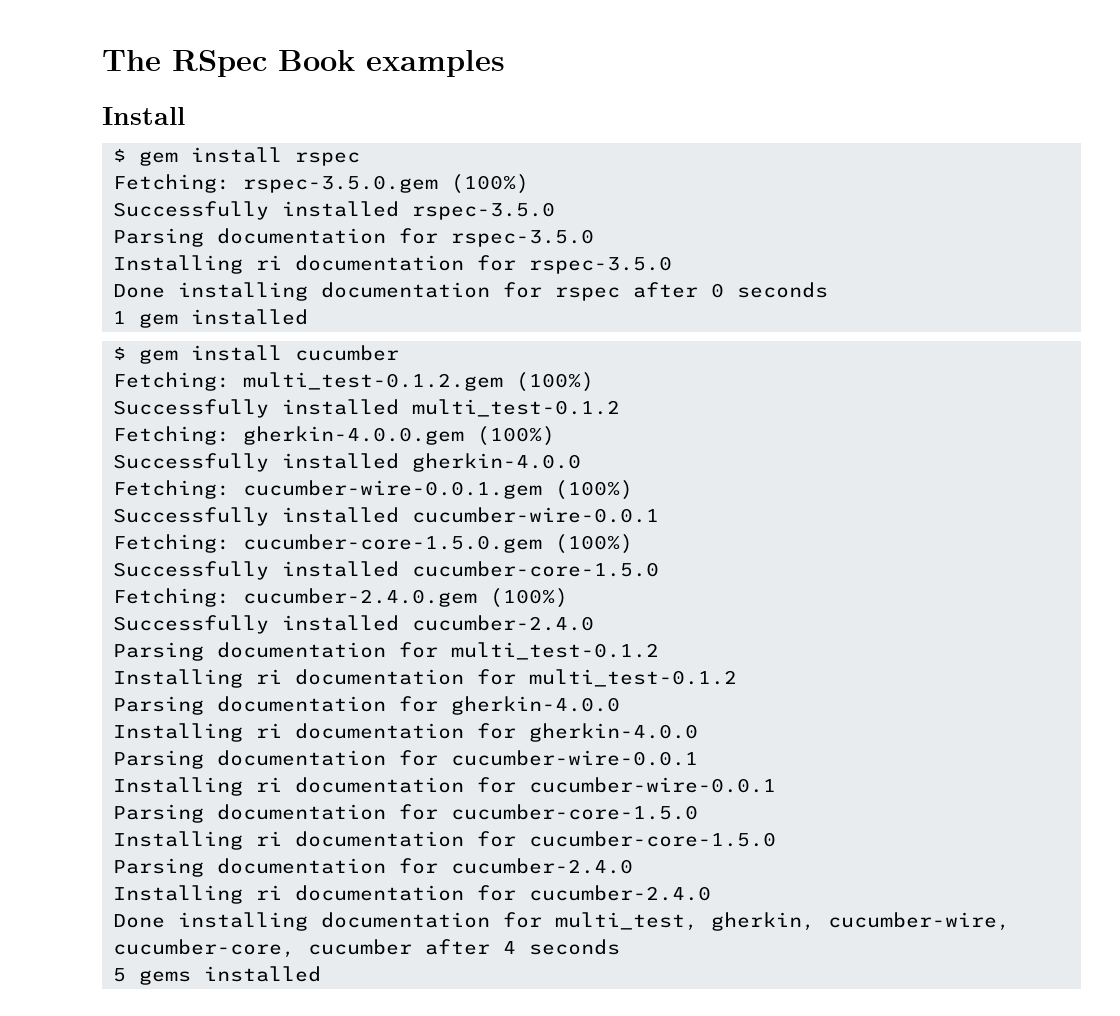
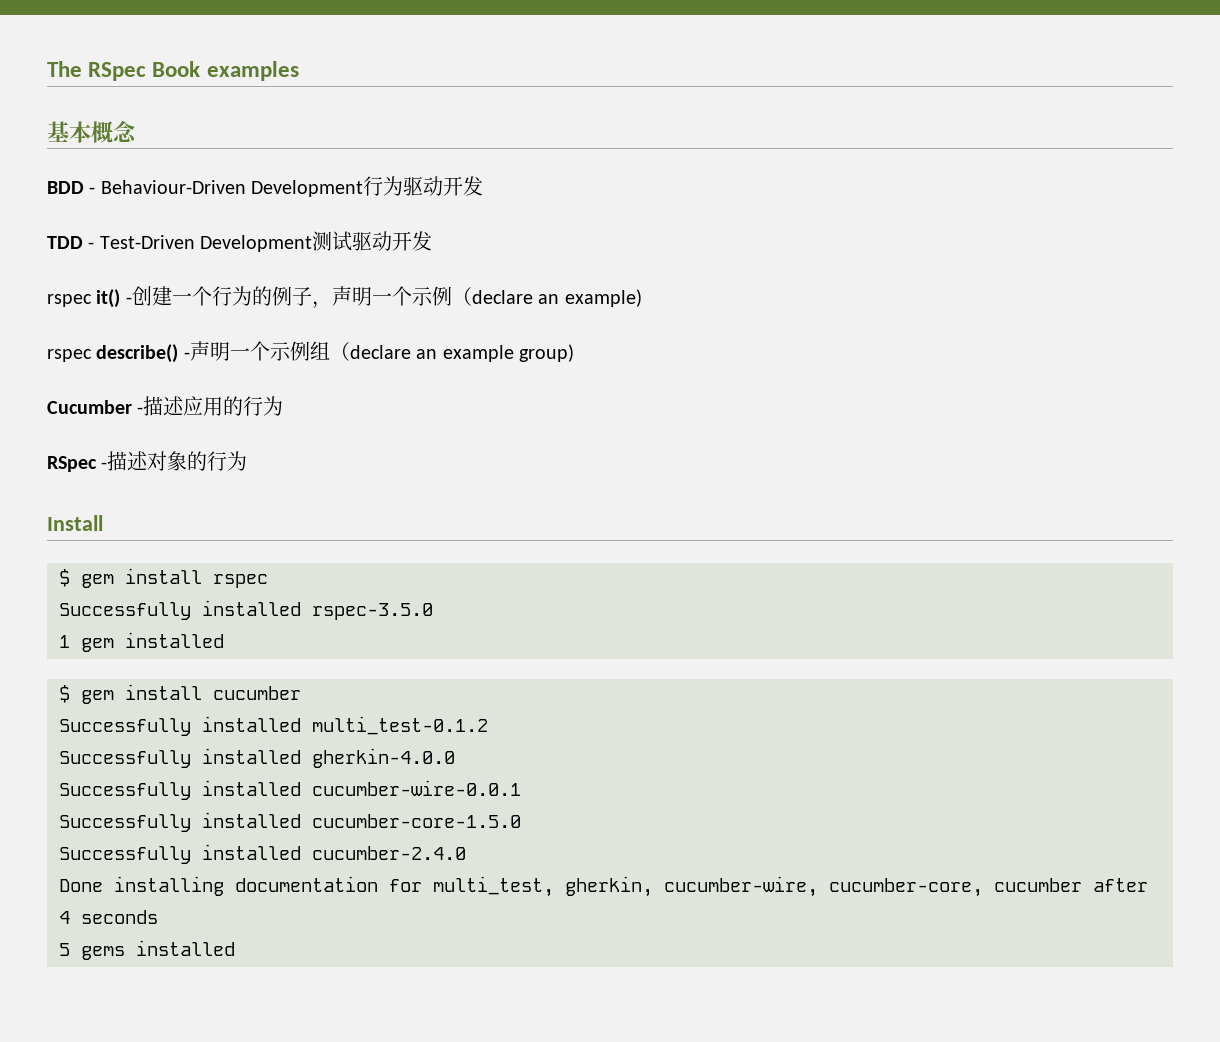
(505, 63) none -> [47,120,137,143] [47,176,484,197] [47,231,433,252] [47,286,642,309] [47,341,574,363] [47,396,284,416] [47,451,248,472] // 基本概念 // BDD - Behaviour-Driven Development行为驱动开发 // TDD - Test-Driven Development测试驱动开发 // rspec it() -创建一个行为的例子，声明一个示例（declare an example) // rspec describe() -声明一个示例组（declare an example group) // Cucumber -描述应用的行为 // RSpec -描述对象的行为
[113,174,530,194] // Fetching: rspec-3.5.0.gem (100%) -> (268, 581) none
[113,228,595,247] [113,255,673,274] [113,282,829,301] // Parsing documentation for rspec-3.5.0 // Installing ri documentation for rspec-3.5.0 // Done installing documentation for rspec after 0 seconds -> (433, 611) none
[113,372,595,392] // Fetching: multi_test-0.1.2.gem (100%) -> (301, 693) none
[113,426,556,446] // Fetching: gherkin-4.0.0.gem (100%) -> (488, 725) none
[113,480,634,500] // Fetching: cucumber-wire-0.0.1.gem (100%) -> (455, 758) none
[113,534,634,554] // Fetching: cucumber-core-1.5.0.gem (100%) -> (521, 788) none
[113,588,569,608] // Fetching: cucumber-2.4.0.gem (100%) -> (521, 821) none
[113,642,660,661] [113,669,738,688] [113,696,621,715] [113,723,699,742] [113,750,699,769] [113,777,777,796] [113,804,699,823] [113,831,777,850] [113,858,634,877] [113,885,712,904] // Parsing documentation for multi_test-0.1.2 // Installing ri documentation for multi_test-0.1.2 // Parsing documentation for gherkin-4.0.0 // Installing ri documentation for gherkin-4.0.0 // Parsing documentation for cucumber-wire-0.0.1 // Installing ri documentation for cucumber-wire-0.0.1 // Parsing documentation for cucumber-core-1.5.0 // Installing ri documentation for cucumber-core-1.5.0 // Parsing documentation for cucumber-2.4.0 // Installing ri documentation for cucumber-2.4.0 -> (466, 853) none

